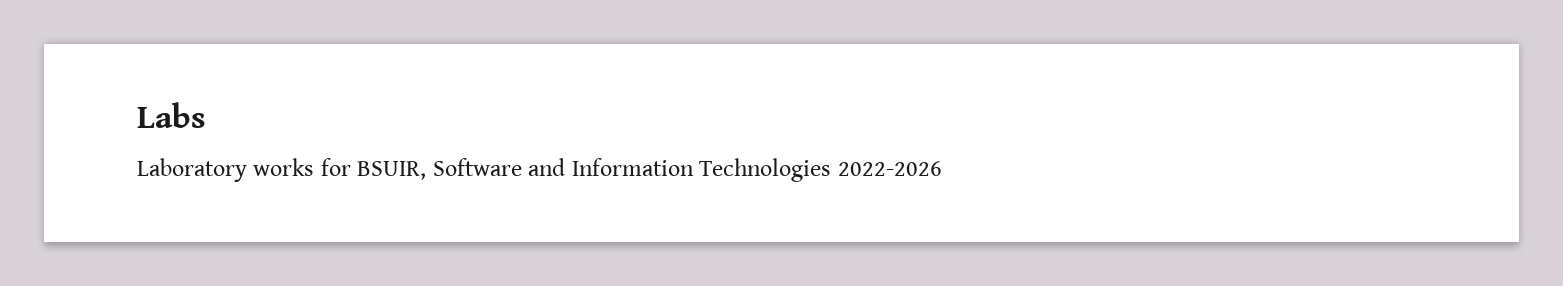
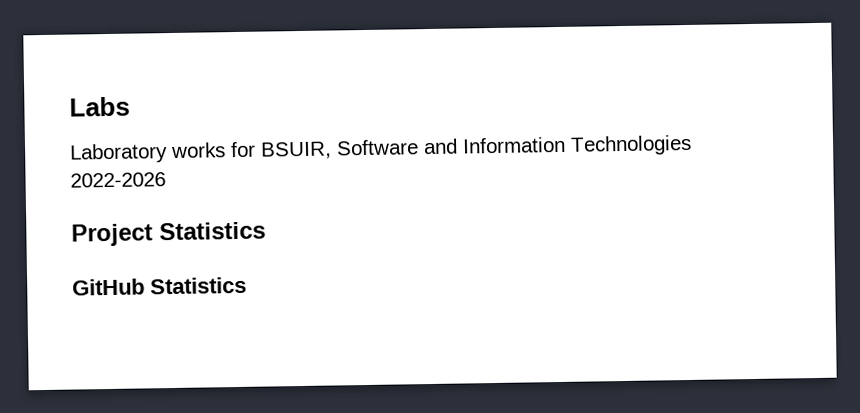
(942, 168) none -> [71,221,266,247] [72,276,247,296] // Project Statistics // GitHub Statistics

